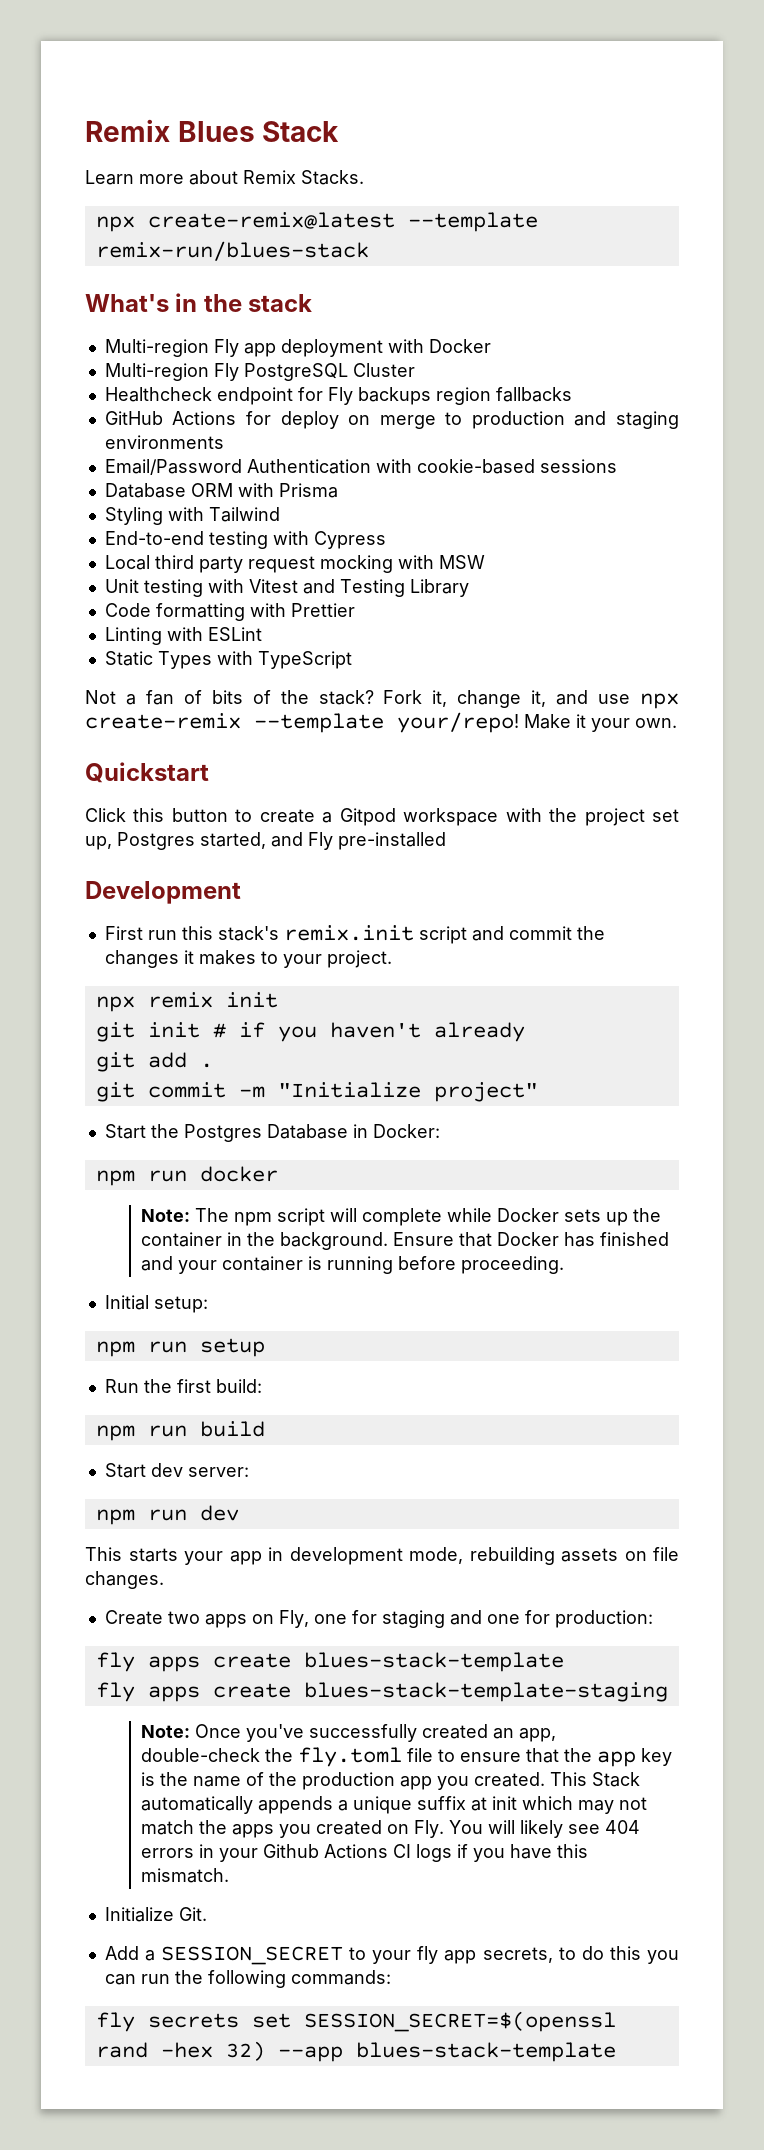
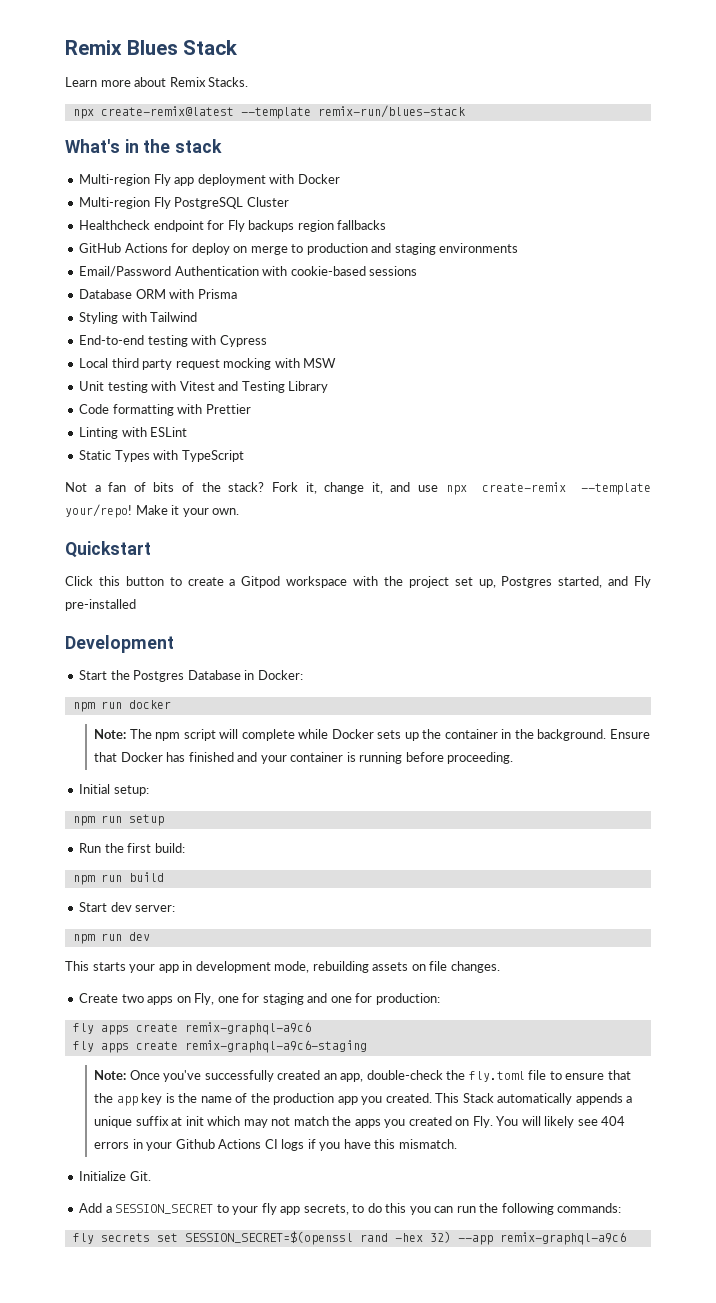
[104,925,605,944] [104,950,392,968] [95,992,278,1012] [95,1022,525,1042] [95,1052,213,1072] [95,1082,538,1102] // First run this stack's remix.init script and commit the changes it makes to your project. // npx remix init // git init # if you haven't already // git add . // git commit -m "Initialize project" -> (174, 644) none
[303,1652,564,1672] [95,1682,668,1702] blues-stack-template // fly apps create blues-stack-template-staging -> [184,1022,311,1035] [72,1040,367,1053] remix-graphql-a9c6 // fly apps create remix-graphql-a9c6-staging
[355,2042,616,2062] blues-stack-template -> [499,1232,626,1245] remix-graphql-a9c6

